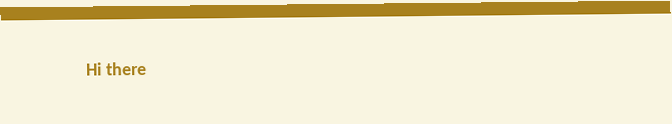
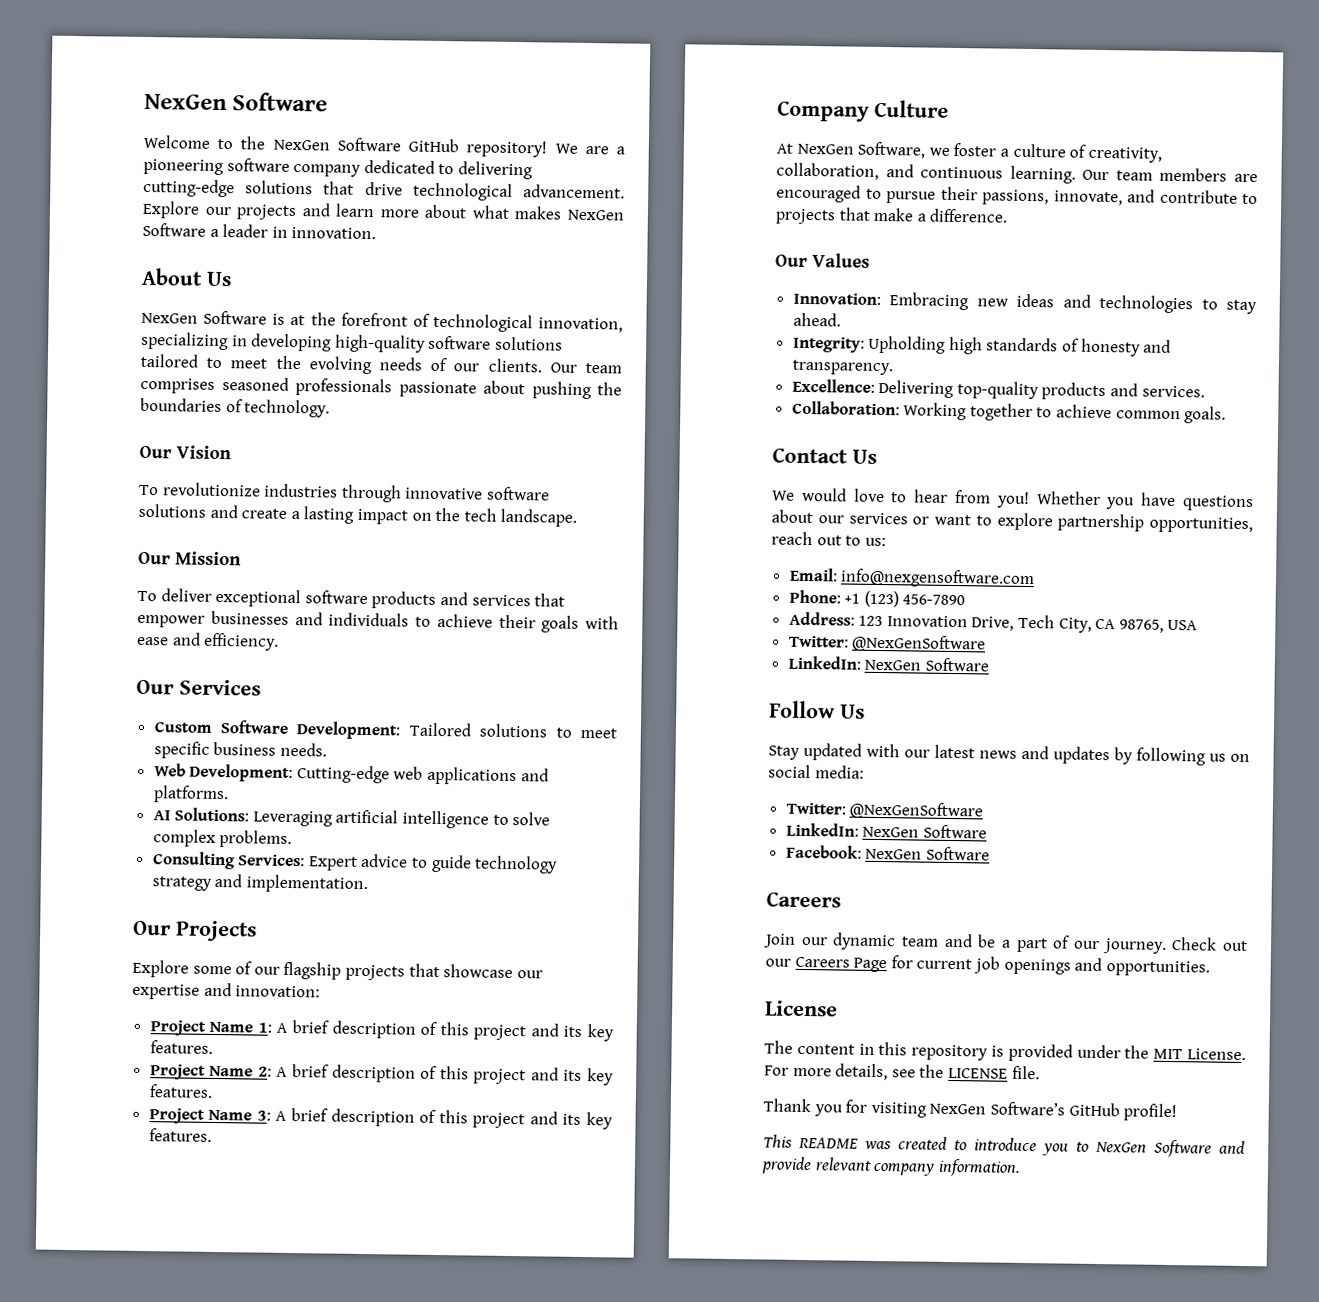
[85,61,147,76] Hi there -> [144,92,329,112] [143,134,625,158] [143,158,533,180] [143,178,625,201] [142,200,624,221] [142,222,377,240] [141,267,232,287] [141,310,623,333] [141,331,563,353] [140,353,622,375] [140,377,622,400] [140,397,331,418] [139,445,233,460] [139,482,550,503] [138,503,578,527] [138,551,243,566] [137,588,566,609] [137,610,619,633] [137,632,280,651] [136,679,261,696] [153,720,617,740] [153,741,327,759] [153,763,549,786] [152,785,229,804] [152,807,551,829] [152,829,293,849] [151,851,559,874] [151,873,368,894] [133,920,257,942] [132,959,543,981] [132,982,321,1000] [149,1020,614,1042] [149,1040,213,1054] [149,1064,614,1086] [148,1084,213,1098] [148,1108,613,1130] [148,1128,212,1142] [777,99,949,122] [776,141,1162,163] [776,162,1258,184] [776,184,1258,206] [775,207,1009,225] [775,253,871,268] [792,292,1257,315] [792,312,841,327] [792,335,1172,357] [791,359,893,376] [791,378,1205,401] [791,400,1227,424] [772,447,877,464] [772,487,1254,512] [771,509,1253,534] [771,531,886,547] [788,567,1036,589] [788,589,966,608] [788,611,1199,633] [788,634,987,653] [787,655,989,672] [769,700,865,719] [768,742,1250,766] [768,764,864,779] [785,801,984,820] [785,822,987,839] [785,844,990,861] [766,891,841,908] [763,932,1248,954] [765,955,1210,977] [765,1000,838,1017] [764,1040,1246,1062] [764,1063,1040,1081] [763,1098,1178,1122] [763,1134,1245,1158] [761,1156,1021,1177] NexGen Software // Welcome to the NexGen Software GitHub repository! We are a pioneering software company dedicated to delivering cutting-edge solutions that drive technological advancement. Explore our projects and learn more about what makes NexGen Software a leader in innovation. // About Us // NexGen Software is at the forefront of technological innovation, specializing in developing high-quality software solutions tailored to meet the evolving needs of our clients. Our team comprises seasoned professionals passionate about pushing the boundaries of technology. // Our Vision // To revolutionize industries through innovative software solutions and create a lasting impact on the tech landscape. // Our Mission // To deliver exceptional software products and services that empower businesses and individuals to achieve their goals with ease and efficiency. // Our Services // Custom Software Development: Tailored solutions to meet specific business needs. // Web Development: Cutting-edge web applications and platforms. // AI Solutions: Leveraging artificial intelligence to solve complex problems. // Consulting Services: Expert advice to guide technology strategy and implementation. // Our Projects // Explore some of our flagship projects that showcase our expertise and innovation: // Project Name 1: A brief description of this project and its key features. // Project Name 2: A brief description of this project and its key features. // Project Name 3: A brief description of this project and its key features. // Company Culture // At NexGen Software, we foster a culture of creativity, collaboration, and continuous learning. Our team members are encouraged to pursue their passions, innovate, and contribute to projects that make a difference. // Our Values // Innovation: Embracing new ideas and technologies to stay ahead. // Integrity: Upholding high standards of honesty and transparency. // Excellence: Delivering top-quality products and services. // Collaboration: Working together to achieve common goals. // Contact Us // We would love to hear from you! Whether you have questions about our services or want to explore partnership opportunities, reach out to us: // Email: info@nexgensoftware.com // Phone: +1 (123) 456-7890 // Address: 123 Innovation Drive, Tech City, CA 98765, USA // Twitter: @NexGenSoftware // LinkedIn: NexGen Software // Follow Us // Stay updated with our latest news and updates by following us on social media: // Twitter: @NexGenSoftware // LinkedIn: NexGen Software // Facebook: NexGen Software // Careers // Join our dynamic team and be a part of our journey. Check out our Careers Page for current job openings and opportunities. // License // The content in this repository is provided under the MIT License. For more details, see the LICENSE file. // Thank you for visiting NexGen Software’s GitHub profile! // This README was created to introduce you to NexGen Software and provide relevant company information.

